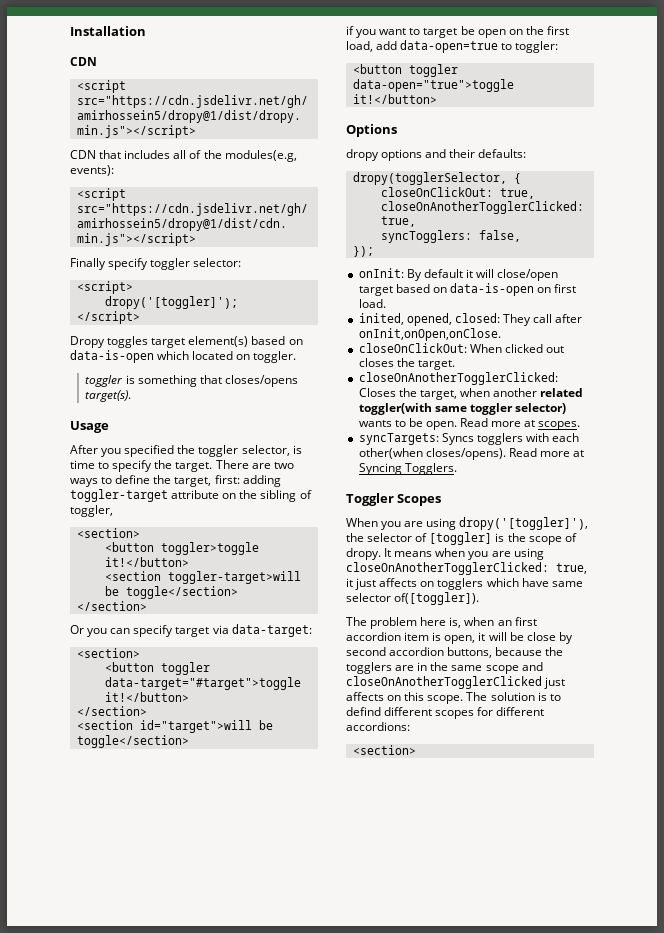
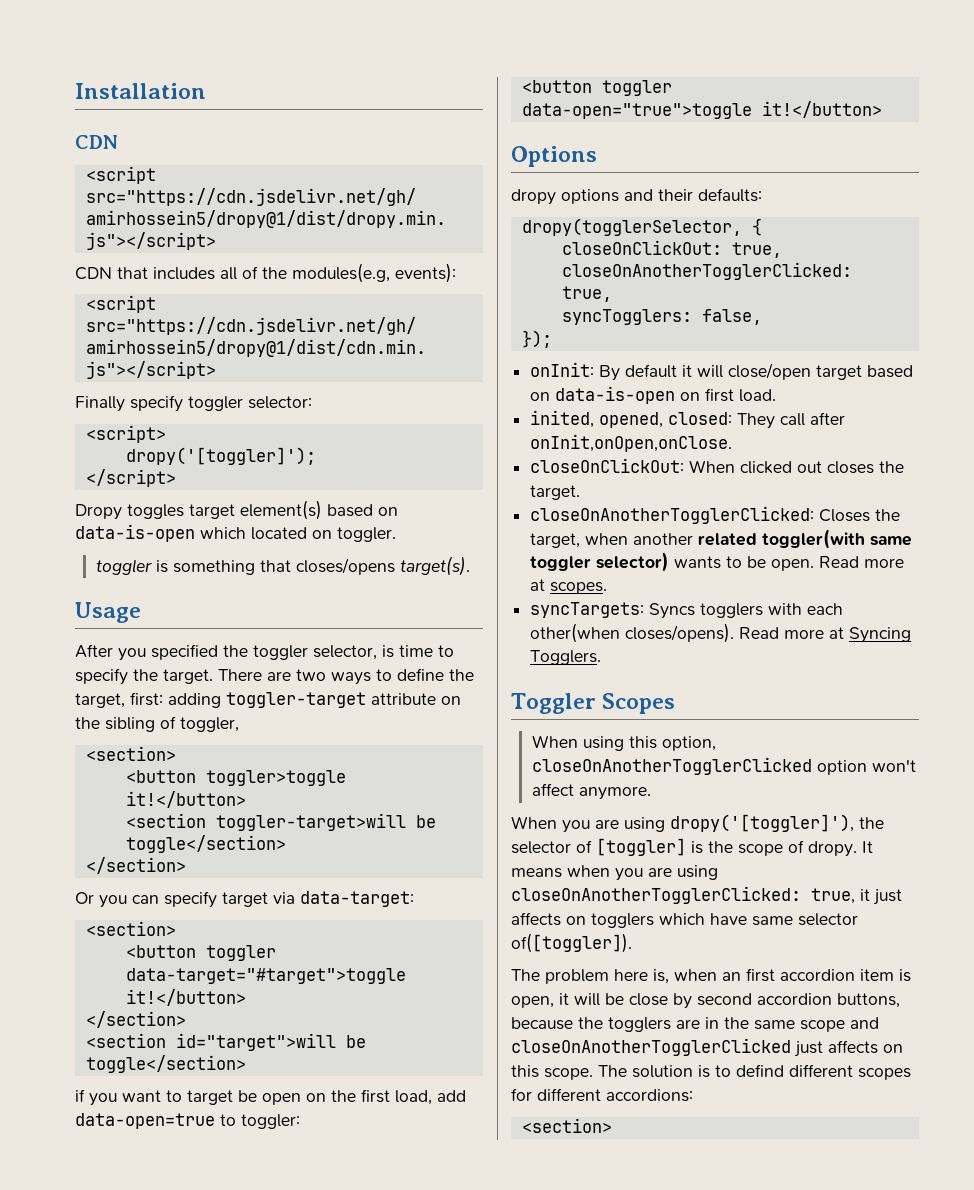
(442, 500) none -> [531,735,716,751] [531,757,916,775] [531,783,651,800] // When using this option, closeOnAnotherTogglerClicked option won't affect anymore.

